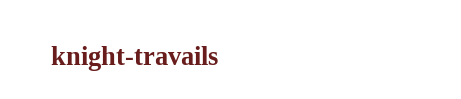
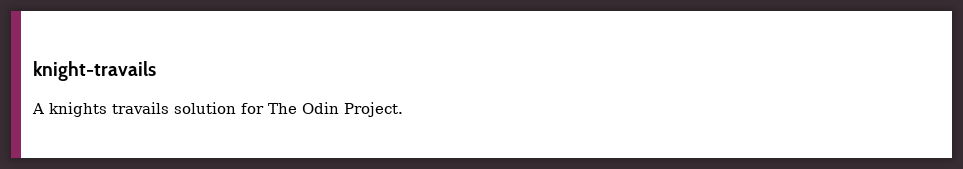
(218, 58) none -> [32,102,403,117] // A knights travails solution for The Odin Project.

